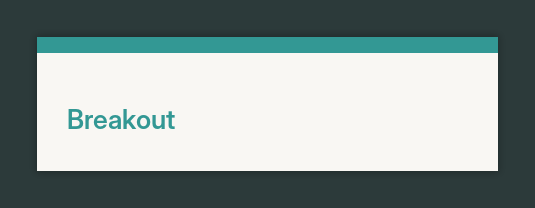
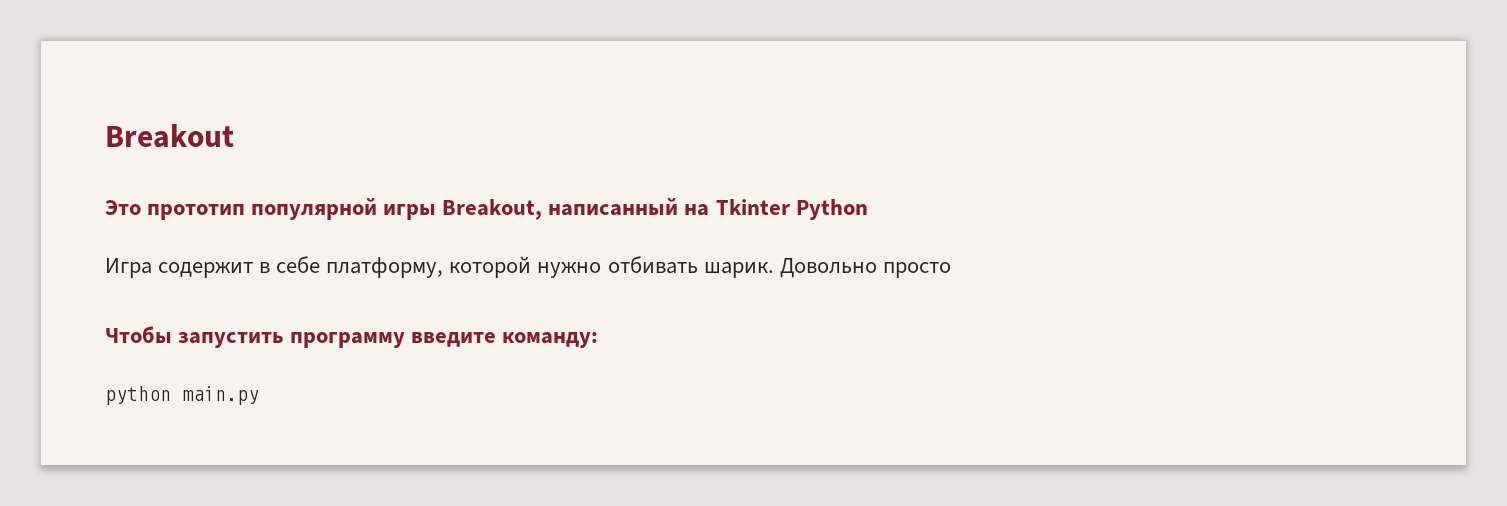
(175, 119) none -> [105,198,868,220] [105,256,951,278] [105,326,599,348] [105,386,259,405] // Это прототип популярной игры Breakout, написанный на Tkinter Python // Игра содержит в себе платформу, которой нужно отбивать шарик. Довольно просто // Чтобы запустить программу введите команду: // python main.py

